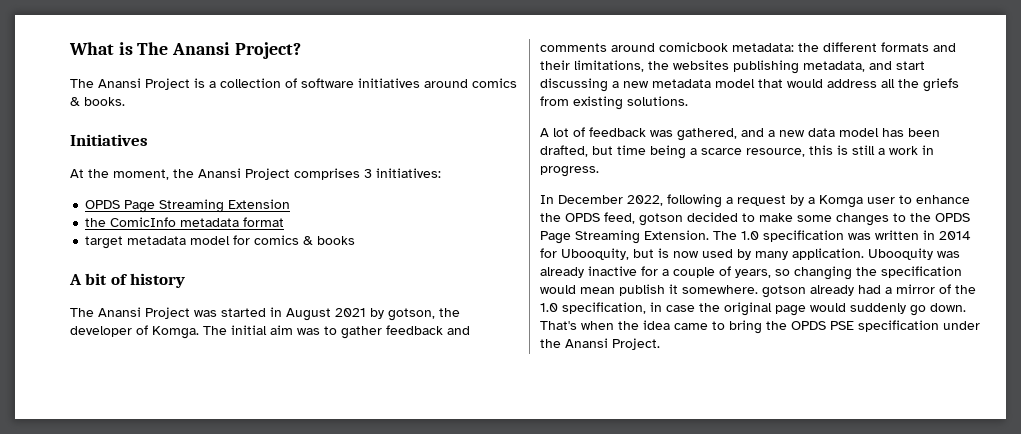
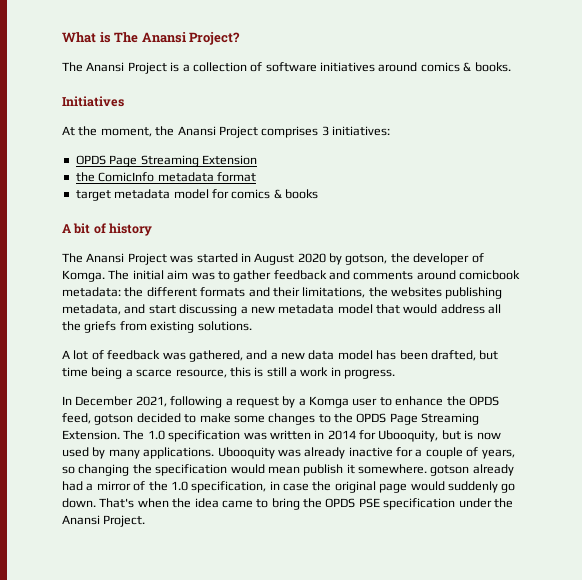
[335,308,366,317] 2021 -> [297,253,326,263] 2020
[627,195,663,206] 2022, -> [135,396,167,407] 2021,
[792,248,864,260] application. -> [143,447,215,459] applications.

